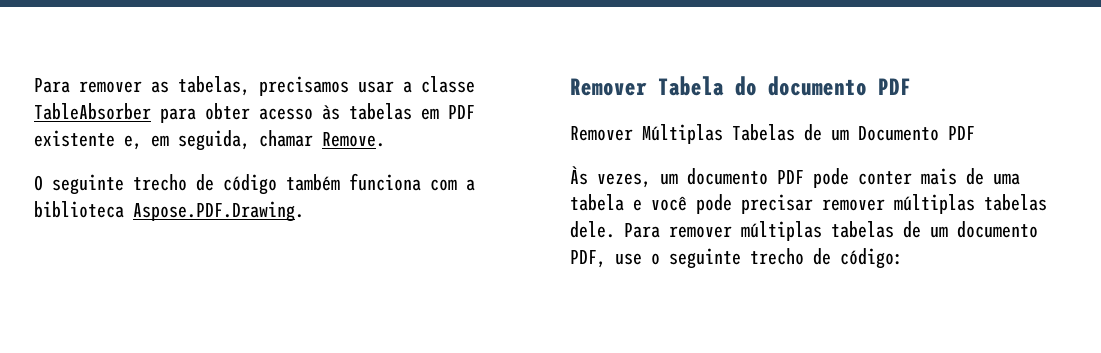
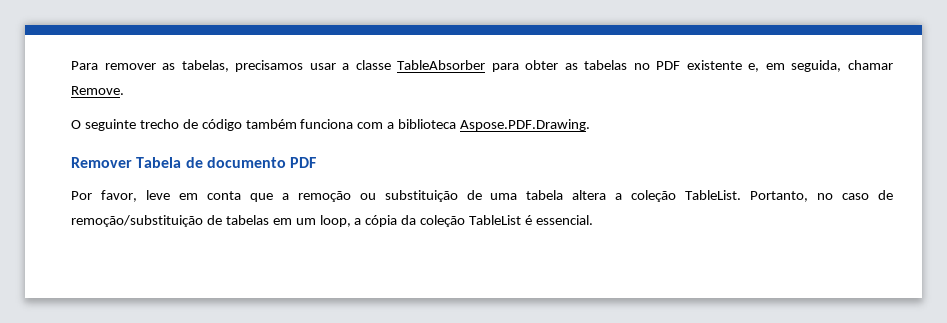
[259,103,439,120] acesso às tabelas em -> [564,60,650,70] as tabelas no
[735,76,757,96] do -> [185,157,203,168] de
[570,124,975,144] [570,166,1020,188] [570,194,1047,214] [570,221,1038,241] [570,248,903,269] Remover Múltiplas Tabelas de um Documento PDF // Às vezes, um documento PDF pode conter mais de uma tabela e você pode precisar remover múltiplas tabelas dele. Para remover múltiplas tabelas de um documento PDF, use o seguinte trecho de código: -> [71,190,894,202] [71,215,593,227] Por favor, leve em conta que a remoção ou substituição de uma tabela altera a coleção TableList. Portanto, no caso de remoção/substituição de tabelas em um loop, a cópia da coleção TableList é essencial.

